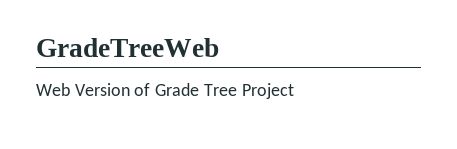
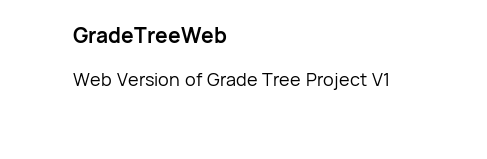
(294, 91) none -> [372,73,391,86] V1

